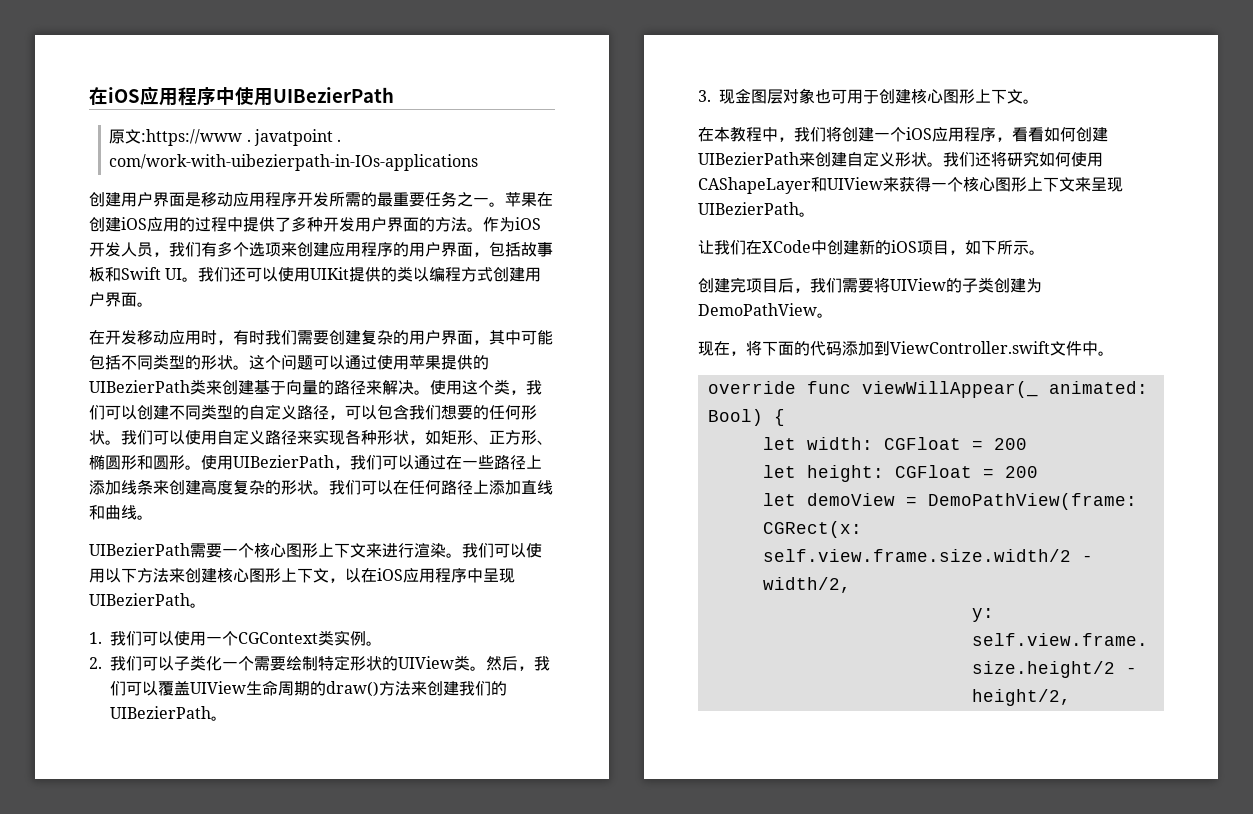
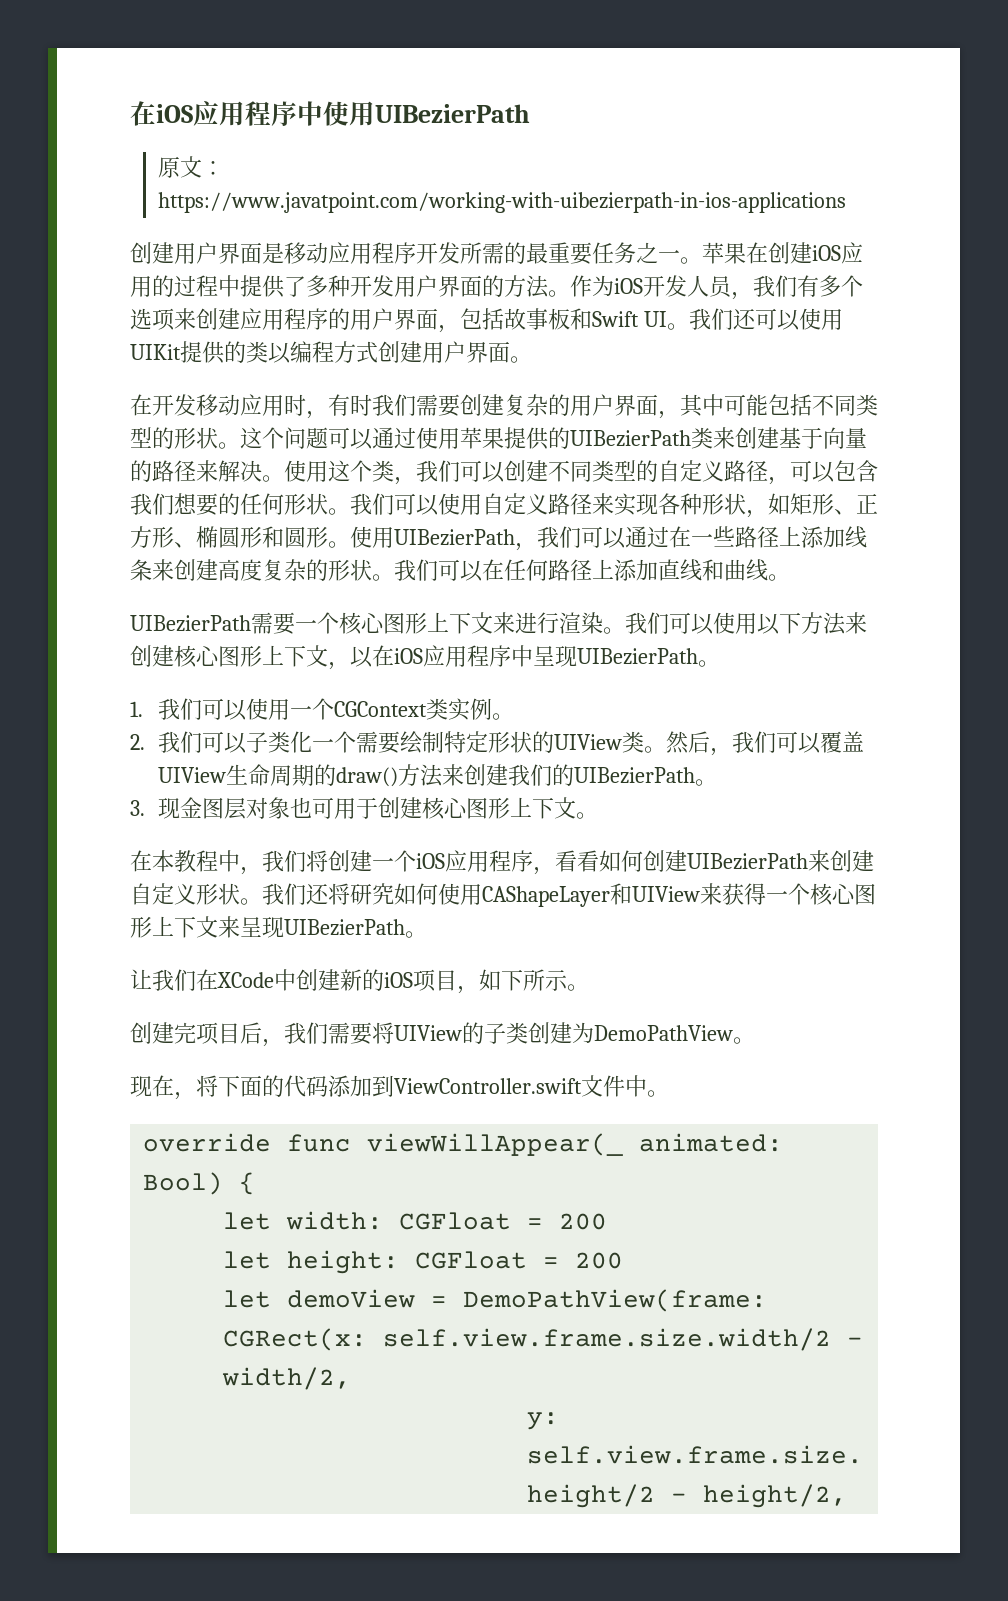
[141,129,342,146] [109,154,479,171] :https://www . javatpoint . com/work-with-uibezierpath-in-IOs-applications -> [202,161,225,175] [158,192,847,213] ：https://www.javatpoint.com/working-with-uibezierpath-in-ios-applications

